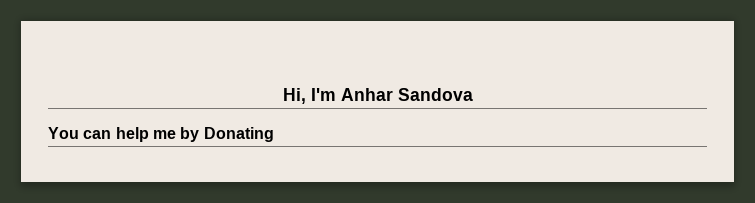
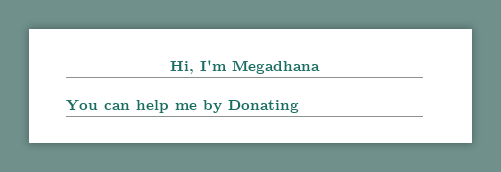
[340,88,473,101] Anhar Sandova -> [232,60,320,74] Megadhana

